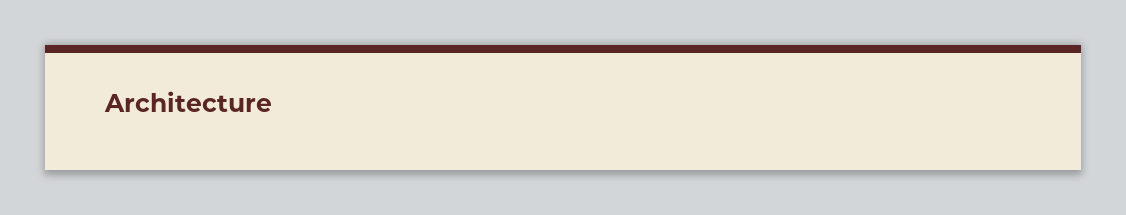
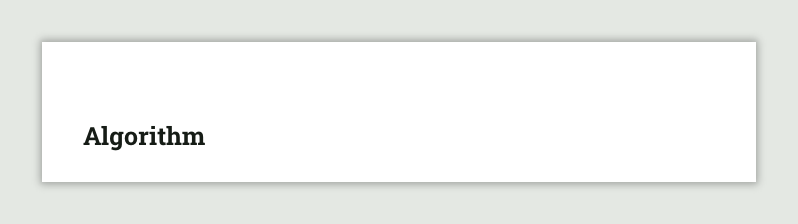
[104,91,272,112] Architecture -> [83,125,205,151] Algorithm

